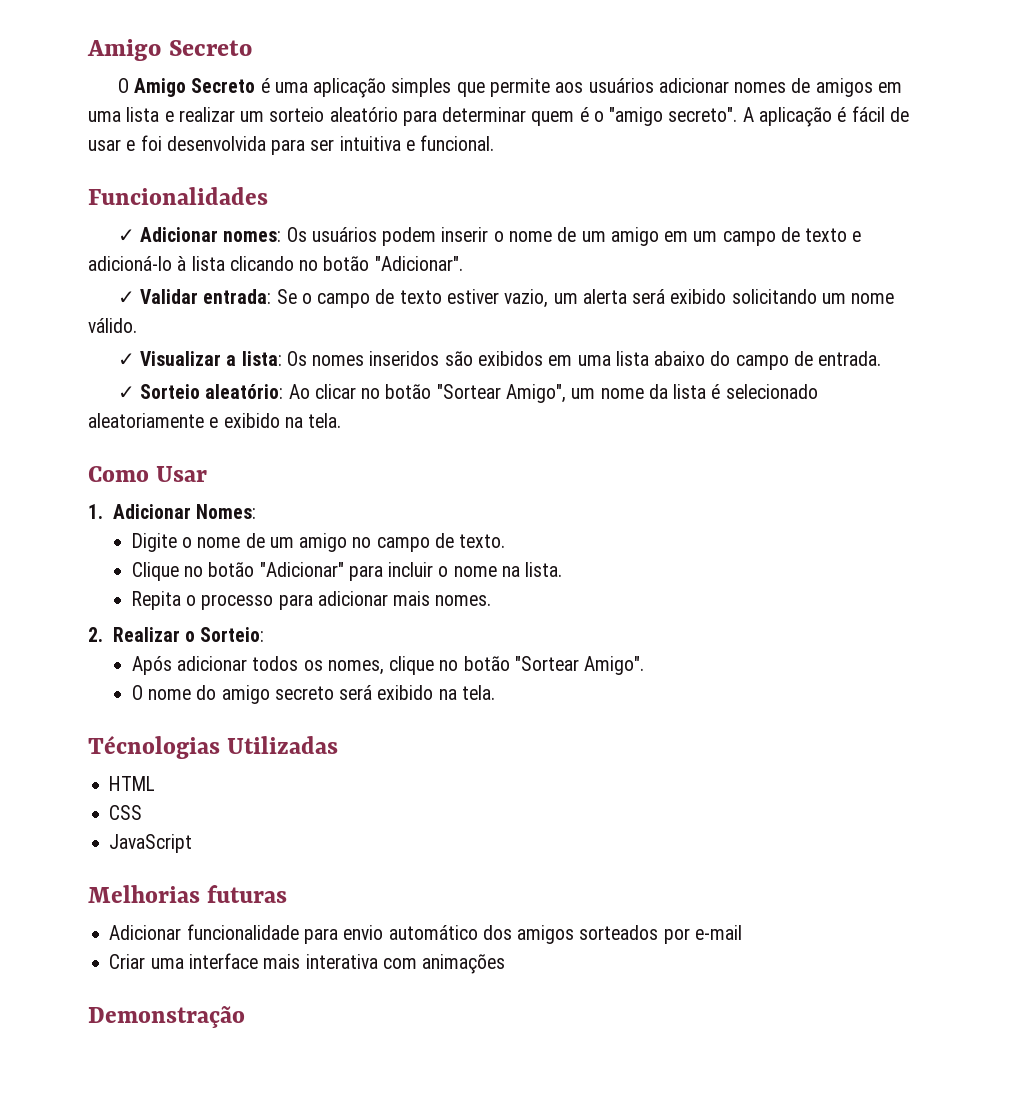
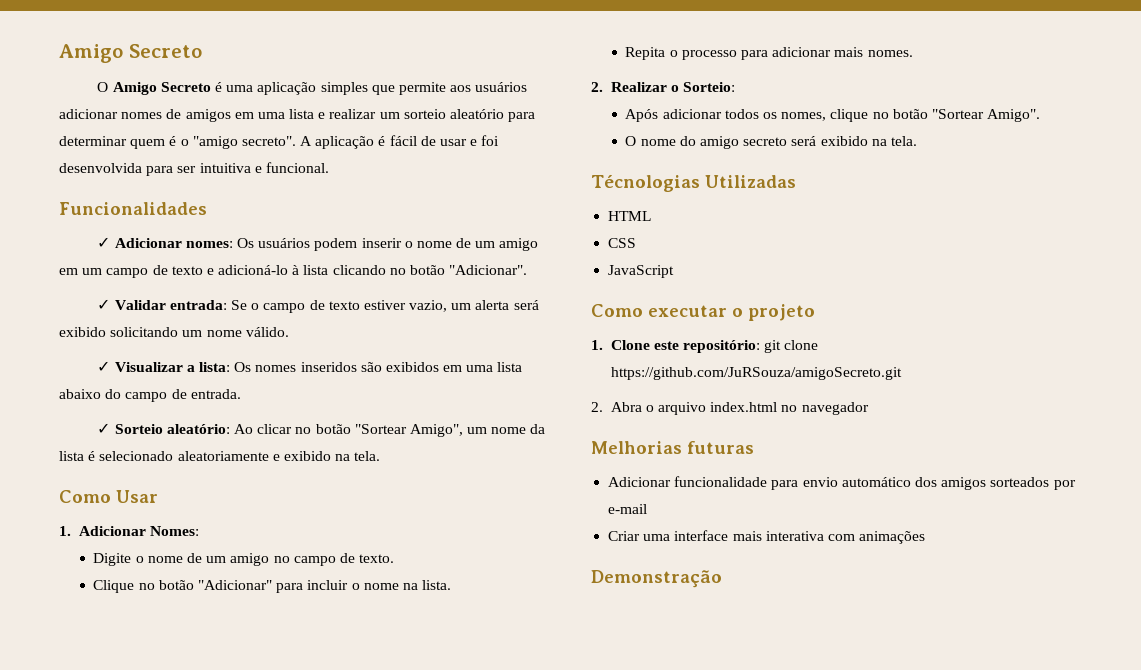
(193, 843) none -> [591,304,815,321] [591,340,819,353] [610,367,902,380] [591,402,869,415] // Como executar o projeto // 1. Clone este repositório: git clone https://github.com/JuRSouza/amigoSecreto.git // 2. Abra o arquivo index.html no navegador

